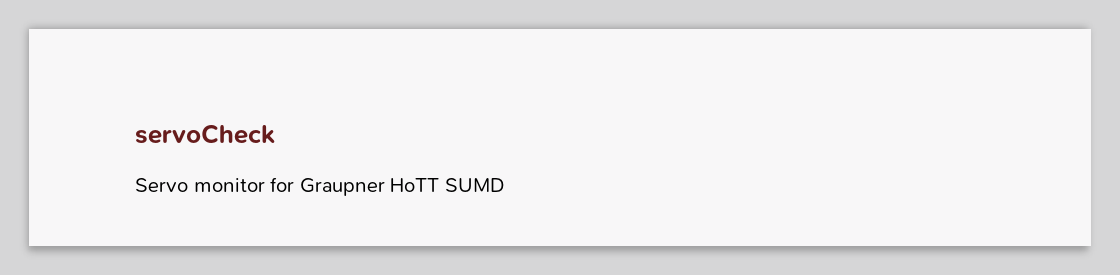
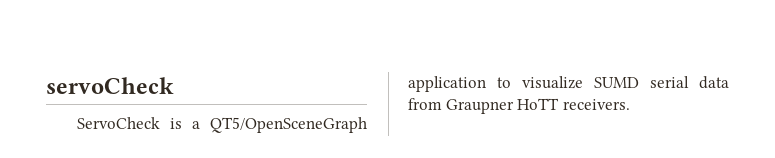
[135,177,295,192] Servo monitor for -> [77,117,368,133] [408,76,729,92] [408,98,442,110] ServoCheck is a QT5/OpenSceneGraph application to visualize SUMD serial data from
[444,178,504,192] SUMD -> [562,99,630,110] receivers.

